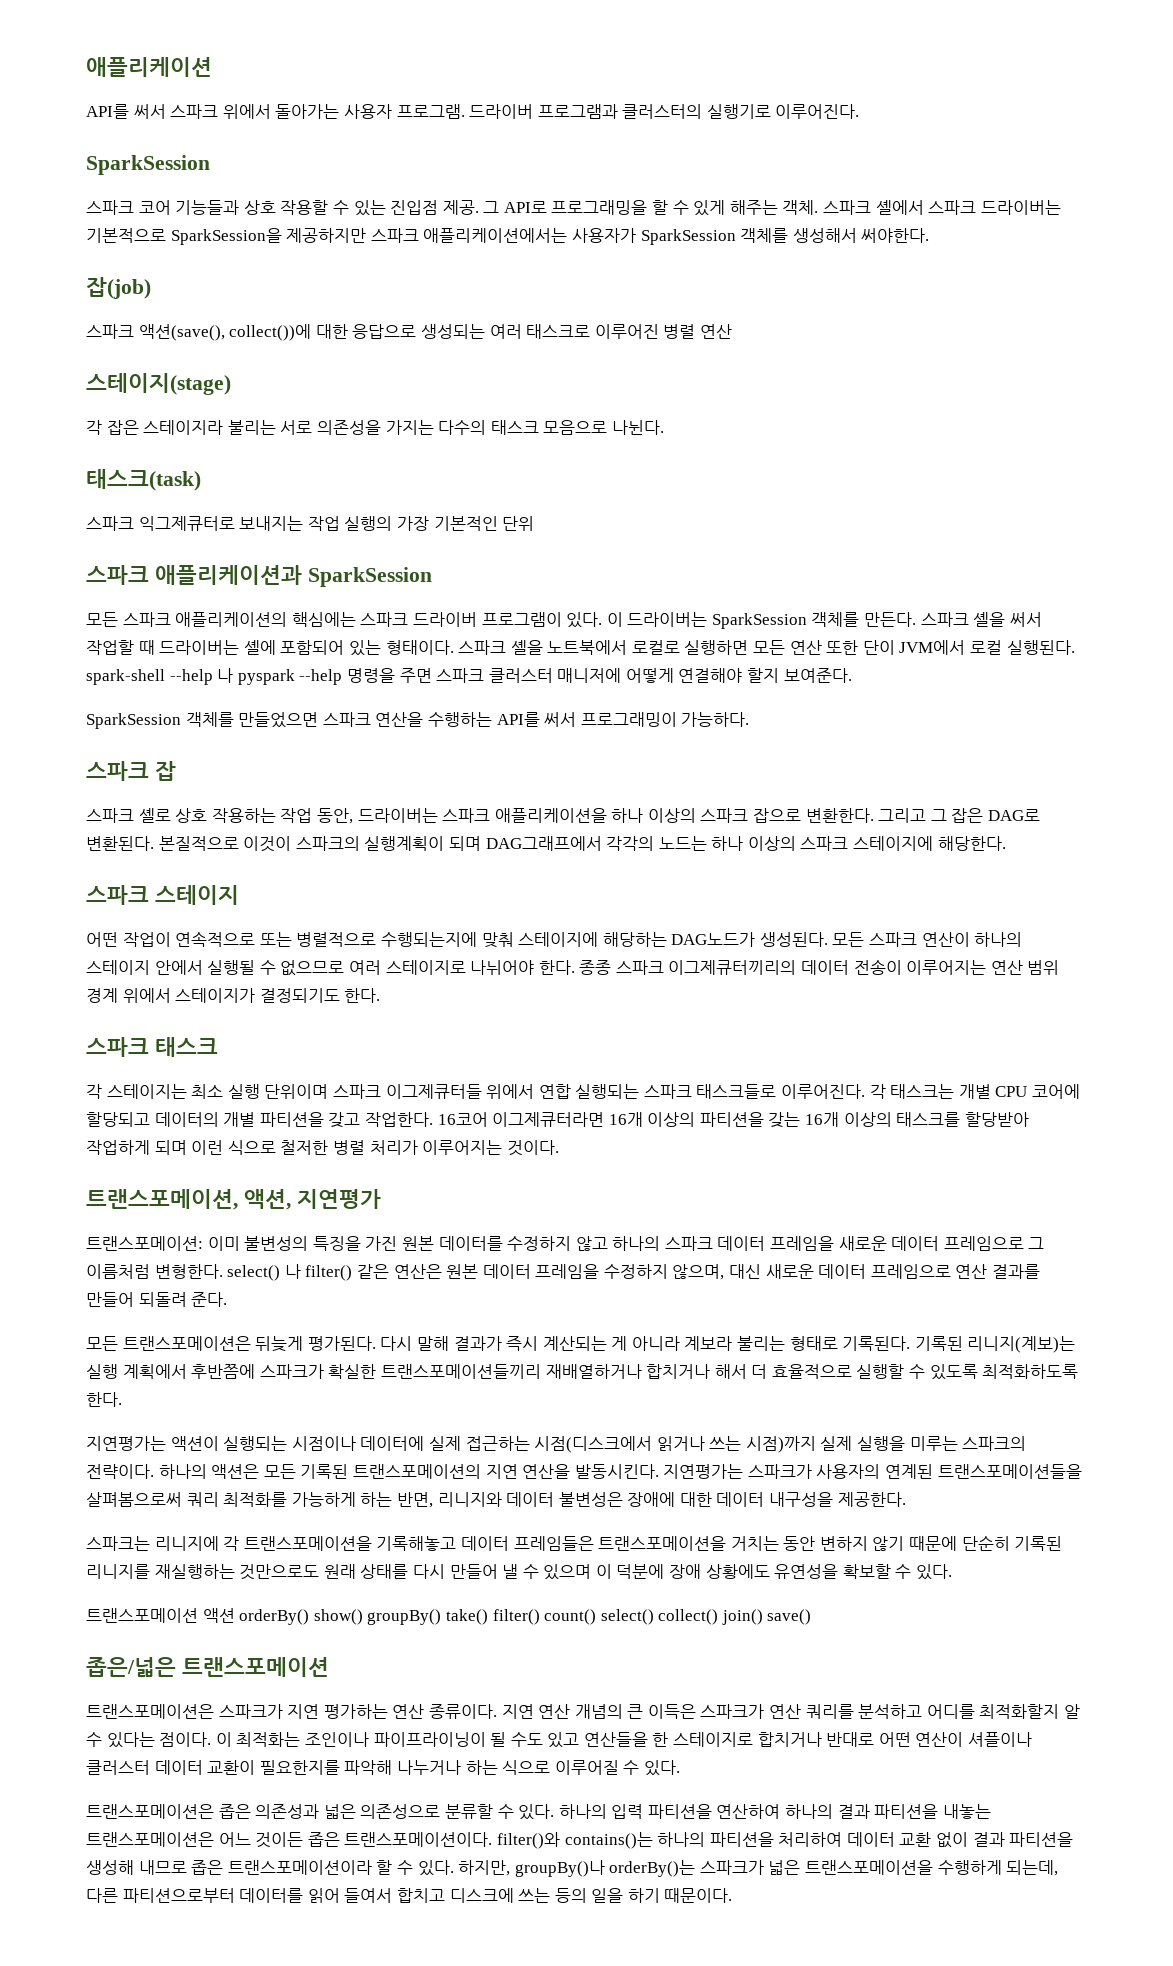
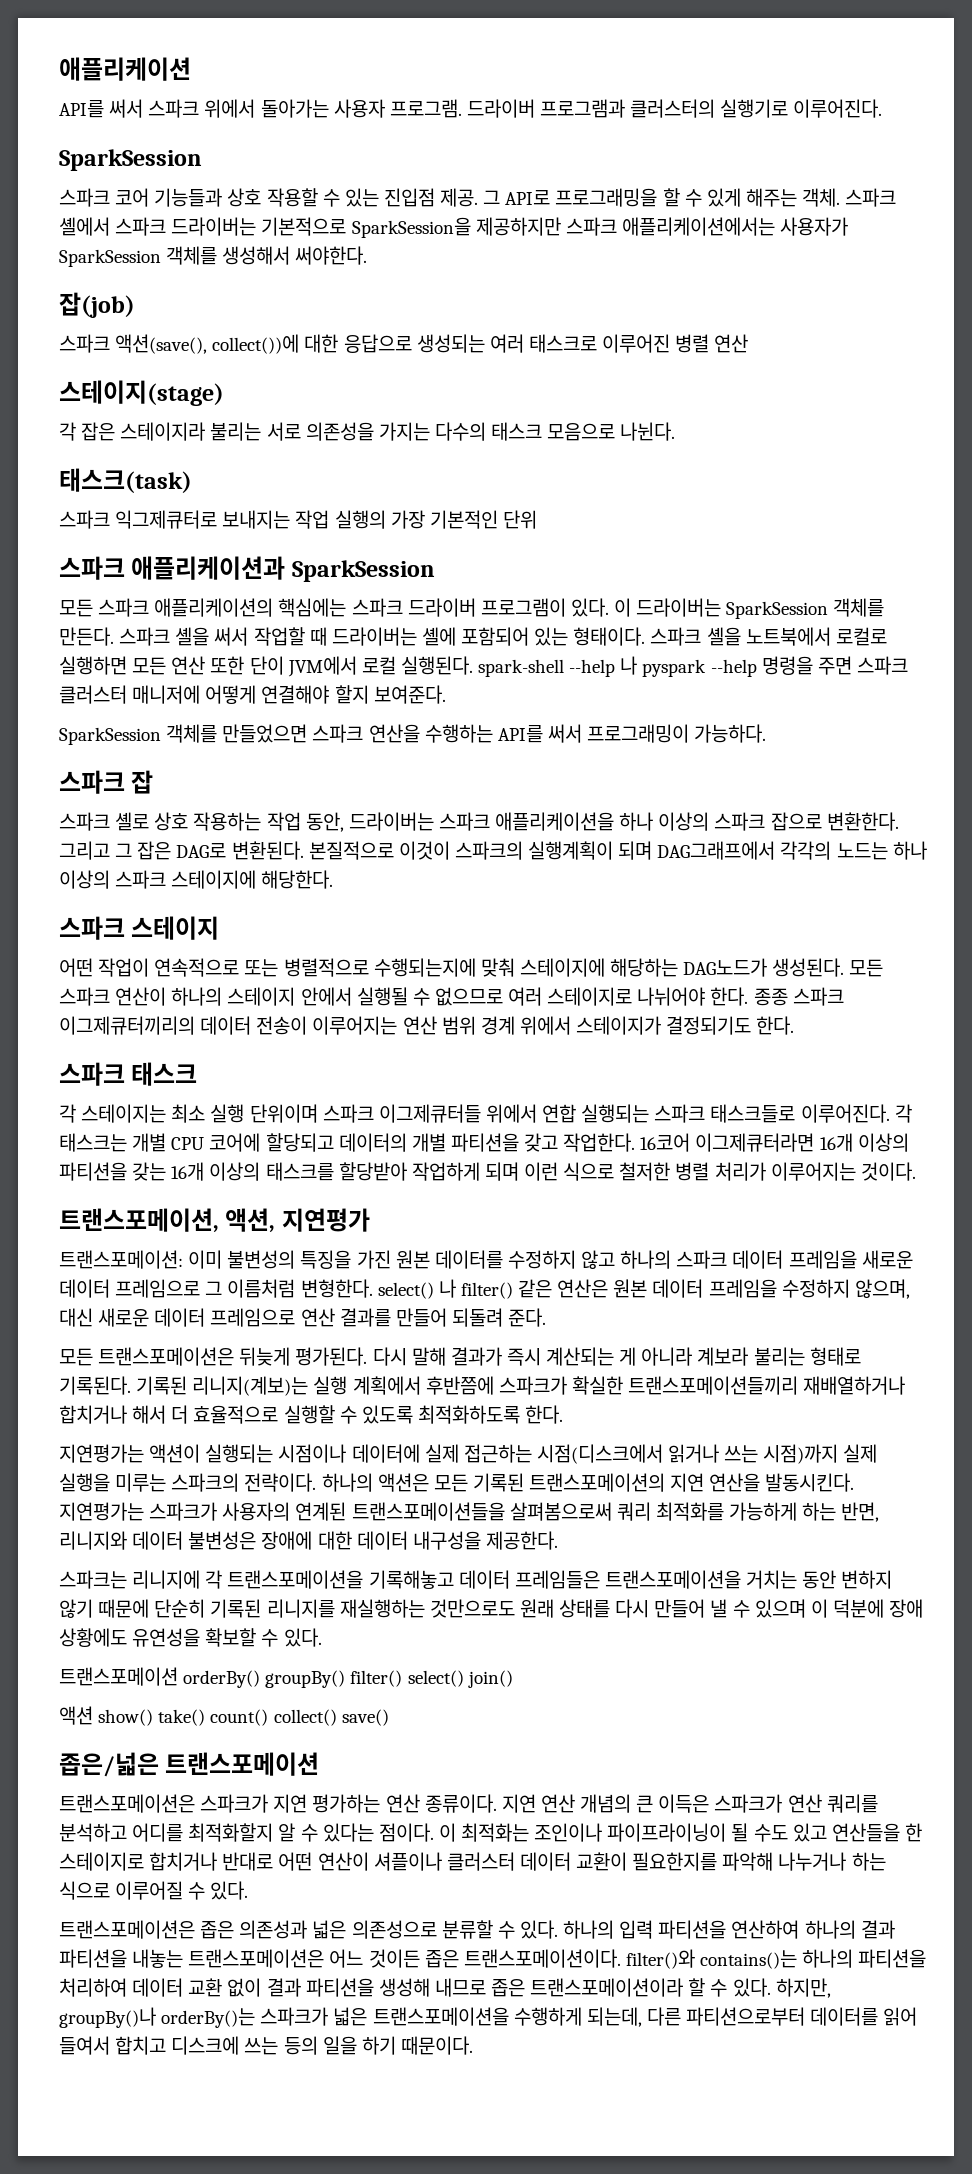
[202,1608,763,1625] 액션 orderBy() show() groupBy() take() filter() count() select() collect() join() -> [183,1670,513,1688] [59,1706,337,1726] orderBy() groupBy() filter() select() join() // 액션 show() take() count() collect()

